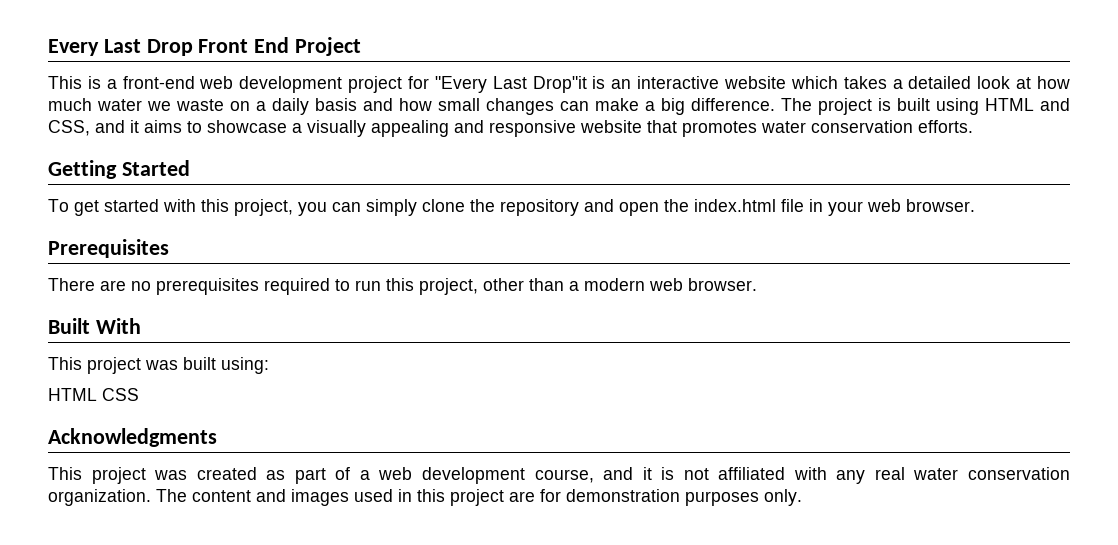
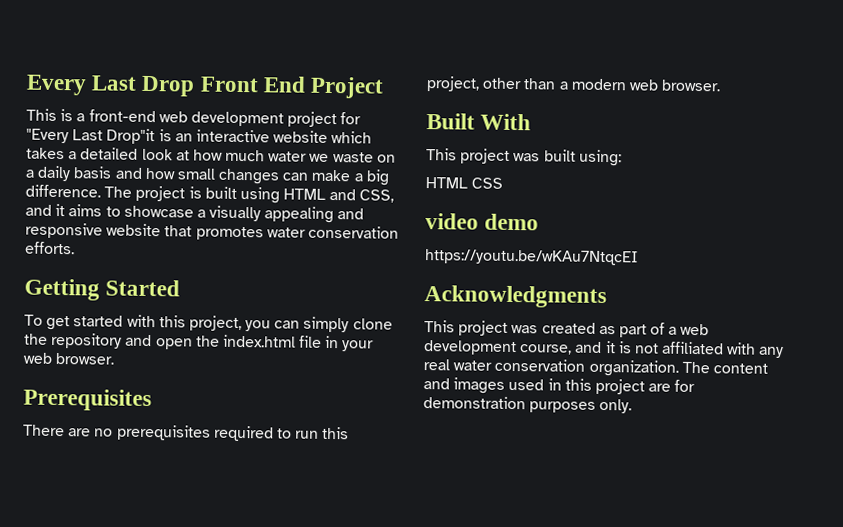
(139, 394) none -> [425,213,540,231] [425,249,639,266] // video demo // https://youtu.be/wKAu7NtqcEI

